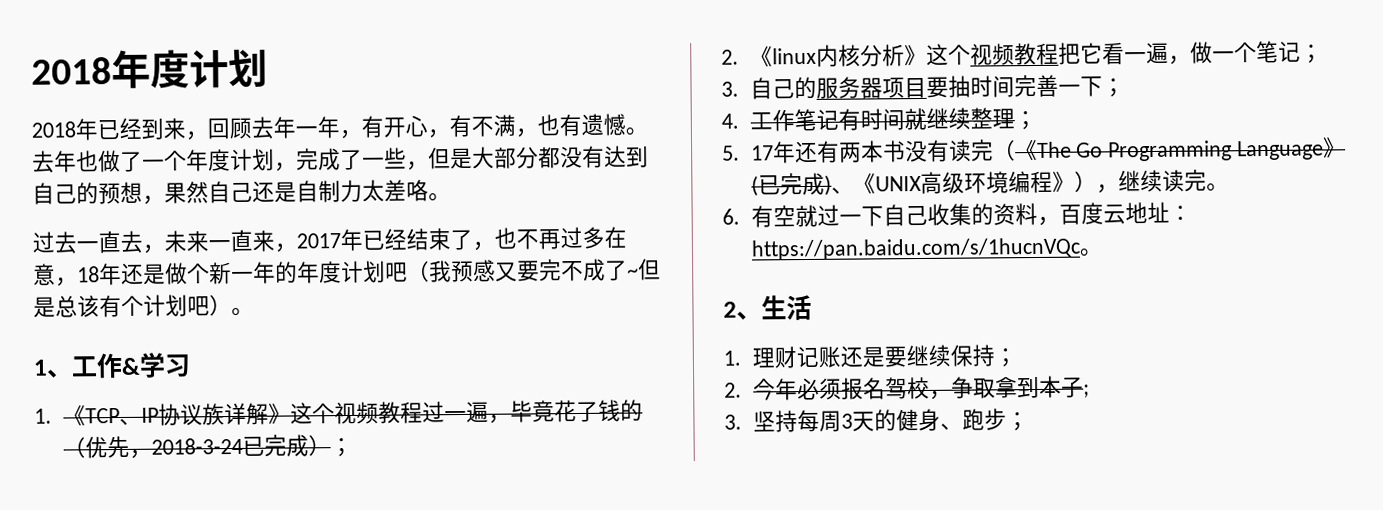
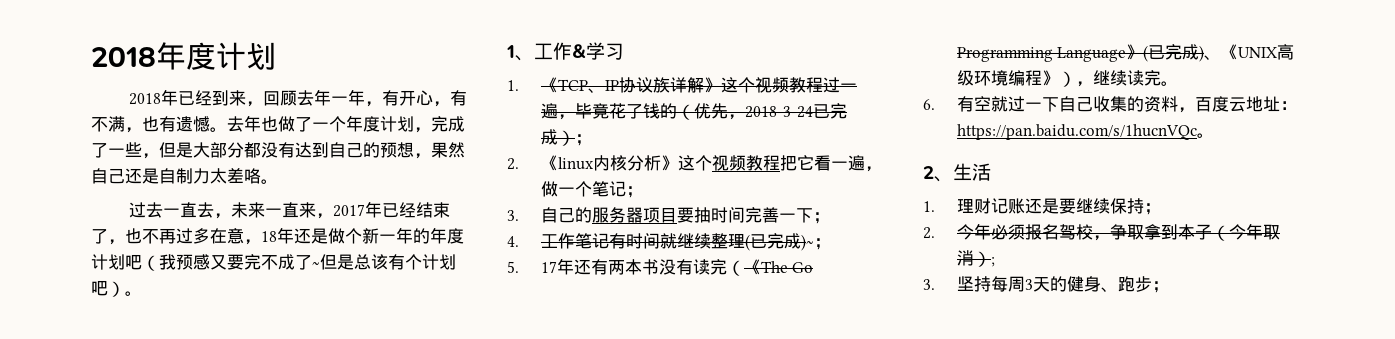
(1015, 118) none -> [744,233,814,251] (已完成)~
(1084, 387) none -> [1211,223,1280,241] [956,250,991,267] （今年取消）

